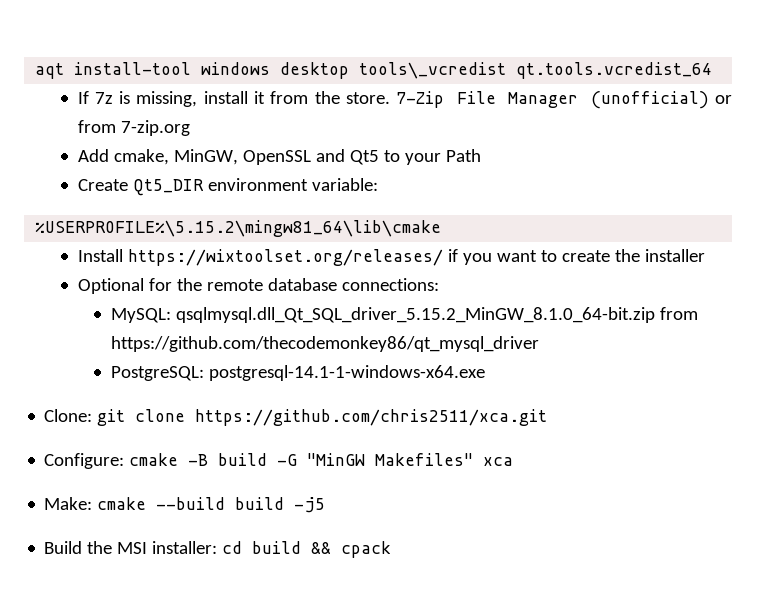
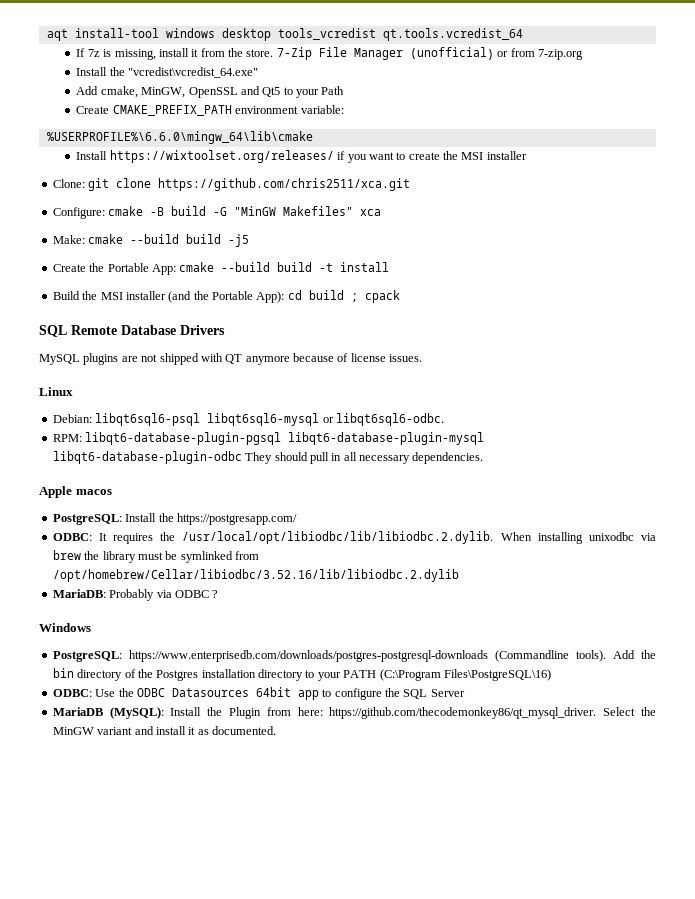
[359,62,507,79] tools\_vcredist -> [277,28,376,40] tools_vcredist
(190, 128) none -> [76,67,259,78] // Install the "vcredist\vcredist_64.exe"
[132,179,204,196] Qt5_DIR -> [112,105,232,116] CMAKE_PREFIX_PATH
[35,220,442,237] %USERPROFILE%\5.15.2\mingw81_64\lib\cmake -> [46,131,313,144] %USERPROFILE%\6.6.0\mingw_64\lib\cmake
[644,249,705,262] [77,278,439,294] [110,307,698,323] [110,336,539,352] [110,365,485,381] installer // Optional for the remote database connections: // MySQL: qsqlmysql.dll_Qt_SQL_driver_5.15.2_MinGW_8.1.0_64-bit.zip from https://github.com/thecodemonkey86/qt_mysql_driver // PostgreSQL: postgresql-14.1-1-windows-x64.exe -> [461,151,527,160] MSI installer
[44,541,218,554] Build the MSI installer: -> [52,262,390,275] [52,291,285,303] Create the Portable App: cmake --build build -t install // Build the MSI installer (and the Portable App):
[311,542,332,554] && -> [350,293,358,302] ;
(392, 549) none -> [39,325,225,337] [39,353,423,365] [39,387,73,396] [52,413,444,426] [52,432,485,445] [52,451,484,464] [39,486,112,498] [52,513,297,525] [52,531,656,544] [52,550,259,563] [52,569,459,582] [52,589,219,601] [39,623,91,632] [52,650,656,662] [52,668,551,681] [52,687,465,700] [52,707,656,719] [52,726,276,735] // SQL Remote Database Drivers // MySQL plugins are not shipped with QT anymore because of license issues. // Linux // Debian: libqt6sql6-psql libqt6sql6-mysql or libqt6sql6-odbc. // RPM: libqt6-database-plugin-pgsql libqt6-database-plugin-mysql libqt6-database-plugin-odbc They should pull in all necessary dependencies. // Apple macos // PostgreSQL: Install the https://postgresapp.com/ // ODBC: It requires the /usr/local/opt/libiodbc/lib/libiodbc.2.dylib. When installing unixodbc via brew the library must be symlinked from /opt/homebrew/Cellar/libiodbc/3.52.16/lib/libiodbc.2.dylib // MariaDB: Probably via ODBC ? // Windows // PostgreSQL: https://www.enterprisedb.com/downloads/postgres-postgresql-downloads (Commandline tools). Add the bin directory of the Postgres installation directory to your PATH (C:\Program Files\PostgreSQL\16) // ODBC: Use the ODBC Datasources 64bit app to configure the SQL Server // MariaDB (MySQL): Install the Plugin from here: https://github.com/thecodemonkey86/qt_mysql_driver. Select the MinGW variant and install it as documented.

